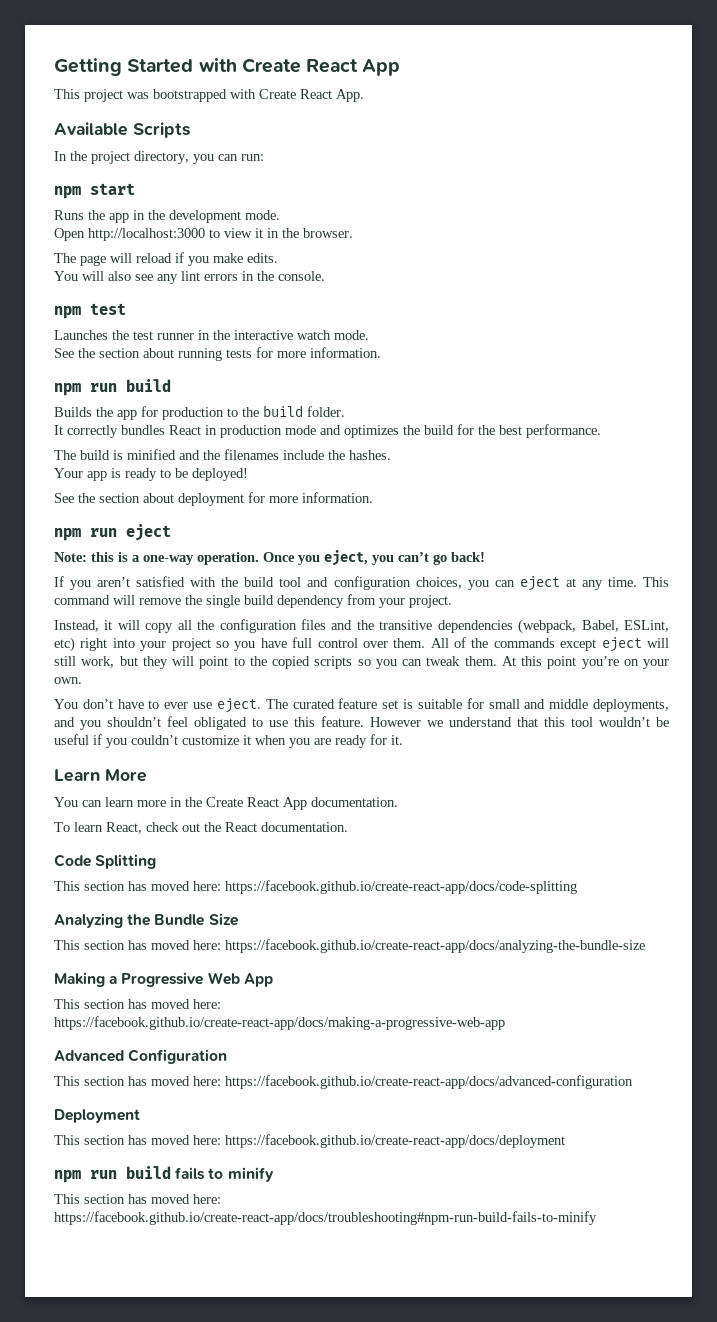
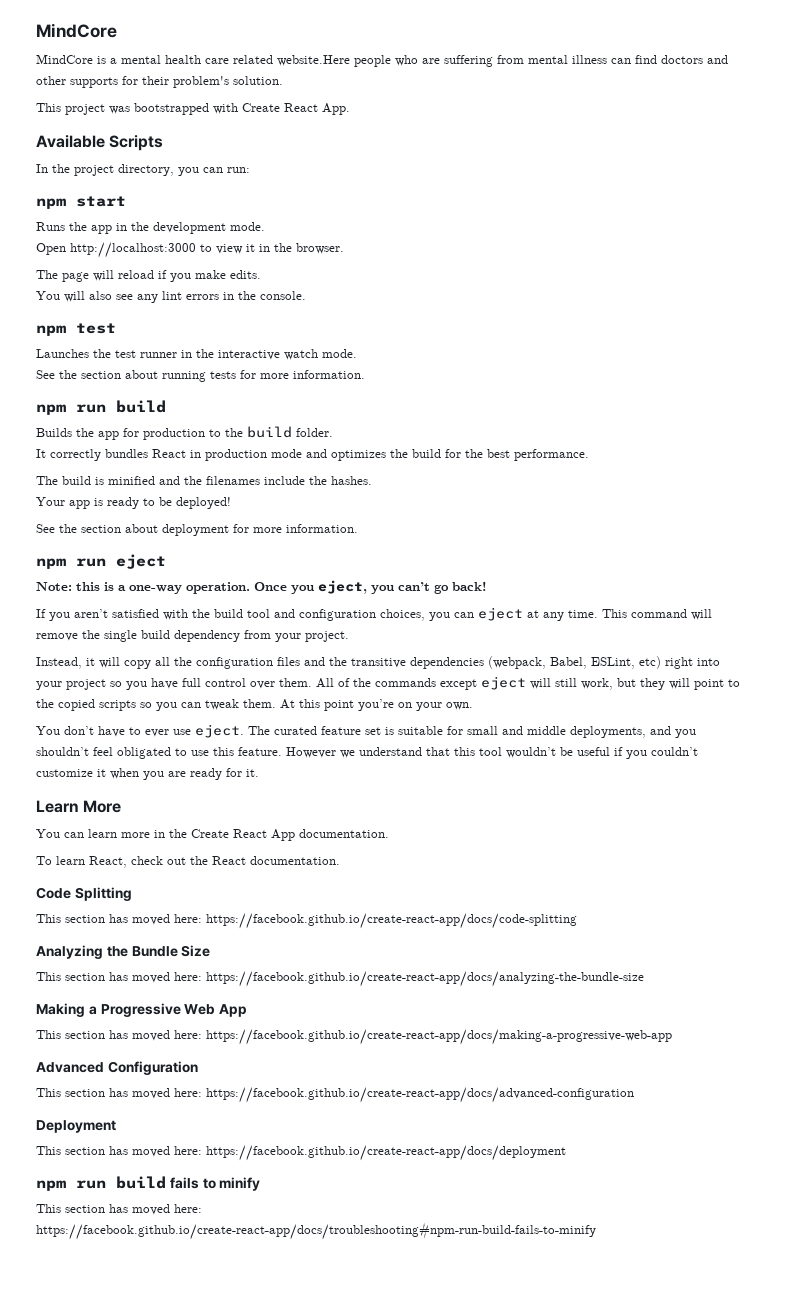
[54,58,401,76] Getting Started with Create React App -> [36,23,117,38] [36,54,728,67] [36,76,283,88] MindCore // MindCore is a mental health care related website.Here people who are suffering from mental illness can find doctors and other supports for their problem's solution.

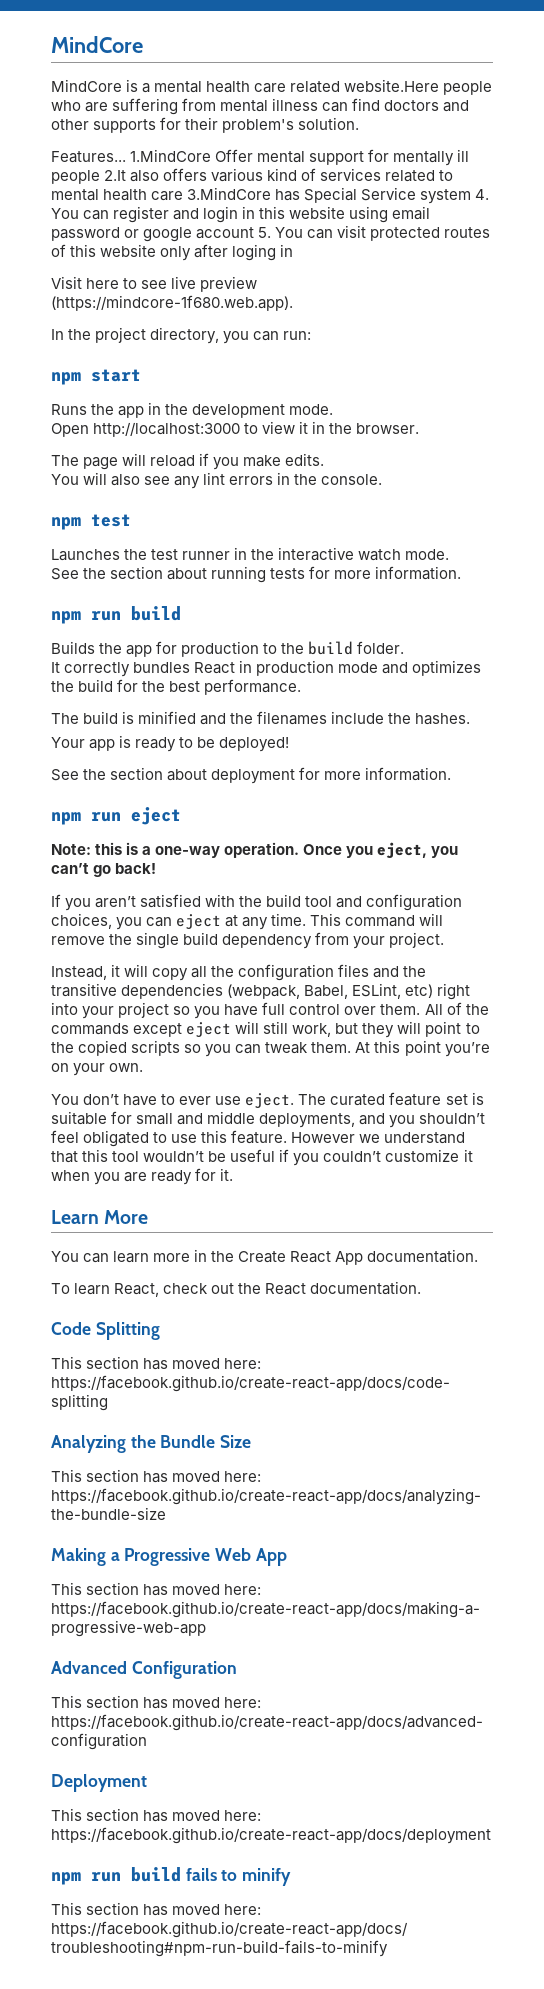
[36,103,350,115] [36,135,164,151] This project was bootstrapped with Create React App. // Available Scripts -> [51,149,470,166] [51,168,454,184] [51,187,490,204] [51,206,431,223] [51,225,491,242] [51,244,294,261] [51,276,258,292] [51,295,293,311] Features... 1.MindCore Offer mental support for mentally ill people 2.It also offers various kind of services related to mental health care 3.MindCore has Special Service system 4. You can register and login in this website using email password or google account 5. You can visit protected routes of this website only after loging in // Visit here to see live preview (https://mindcore-1f680.web.app).

